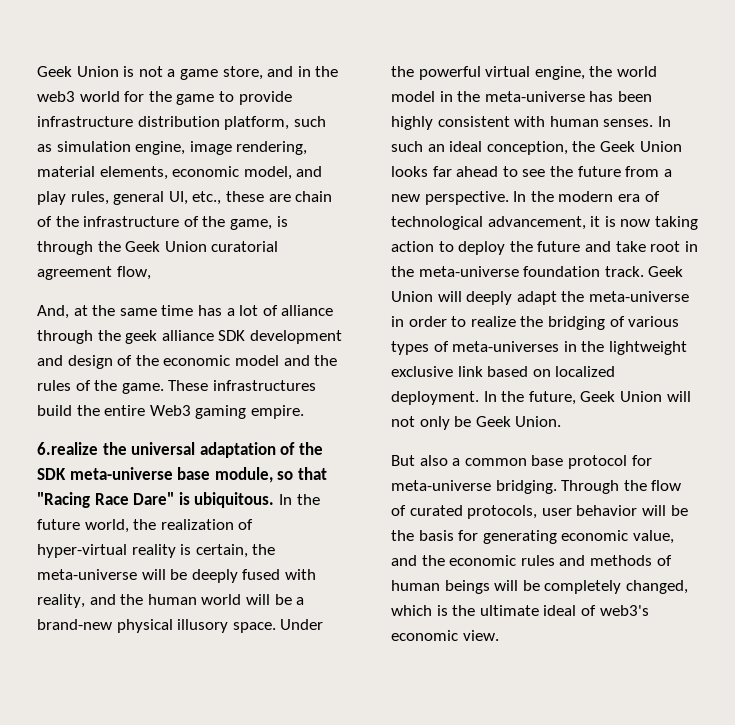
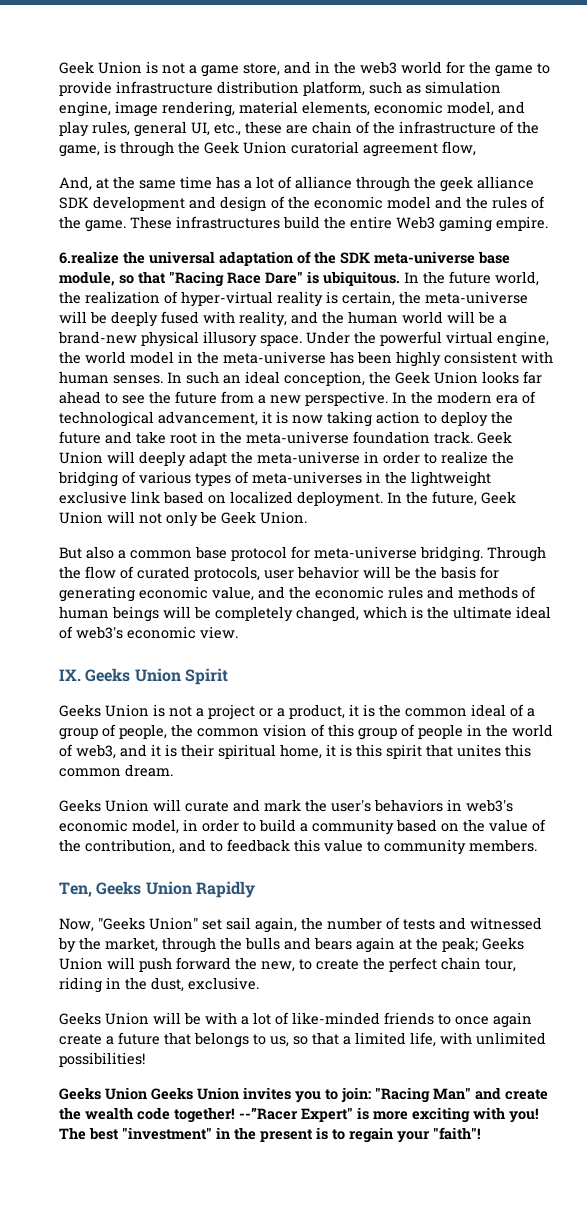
(499, 635) none -> [59,668,228,685] [59,704,535,720] [59,724,553,740] [59,744,531,759] [59,764,173,777] [59,799,513,812] [59,819,546,835] [59,839,537,855] [59,881,255,898] [59,917,542,933] [58,937,524,953] [59,957,516,972] [59,977,259,993] [59,1012,532,1028] [59,1032,546,1048] [59,1052,145,1067] [59,1087,548,1103] [59,1107,539,1123] [59,1127,481,1143] // IX. Geeks Union Spirit // Geeks Union is not a project or a product, it is the common ideal of a group of people, the common vision of this group of people in the world of web3, and it is their spiritual home, it is this spirit that unites this common dream. // Geeks Union will curate and mark the user's behaviors in web3's economic model, in order to build a community based on the value of the contribution, and to feedback this value to community members. // Ten, Geeks Union Rapidly // Now, "Geeks Union" set sail again, the number of tests and witnessed by the market, through the bulls and bears again at the peak; Geeks Union will push forward the new, to create the perfect chain tour, riding in the dust, exclusive. // Geeks Union will be with a lot of like-minded friends to once again create a future that belongs to us, so that a limited life, with unlimited possibilities! // Geeks Union Geeks Union invites you to join: "Racing Man" and create the wealth code together! --”Racer Expert" is more exciting with you! The best "investment" in the present is to regain your "faith"!

